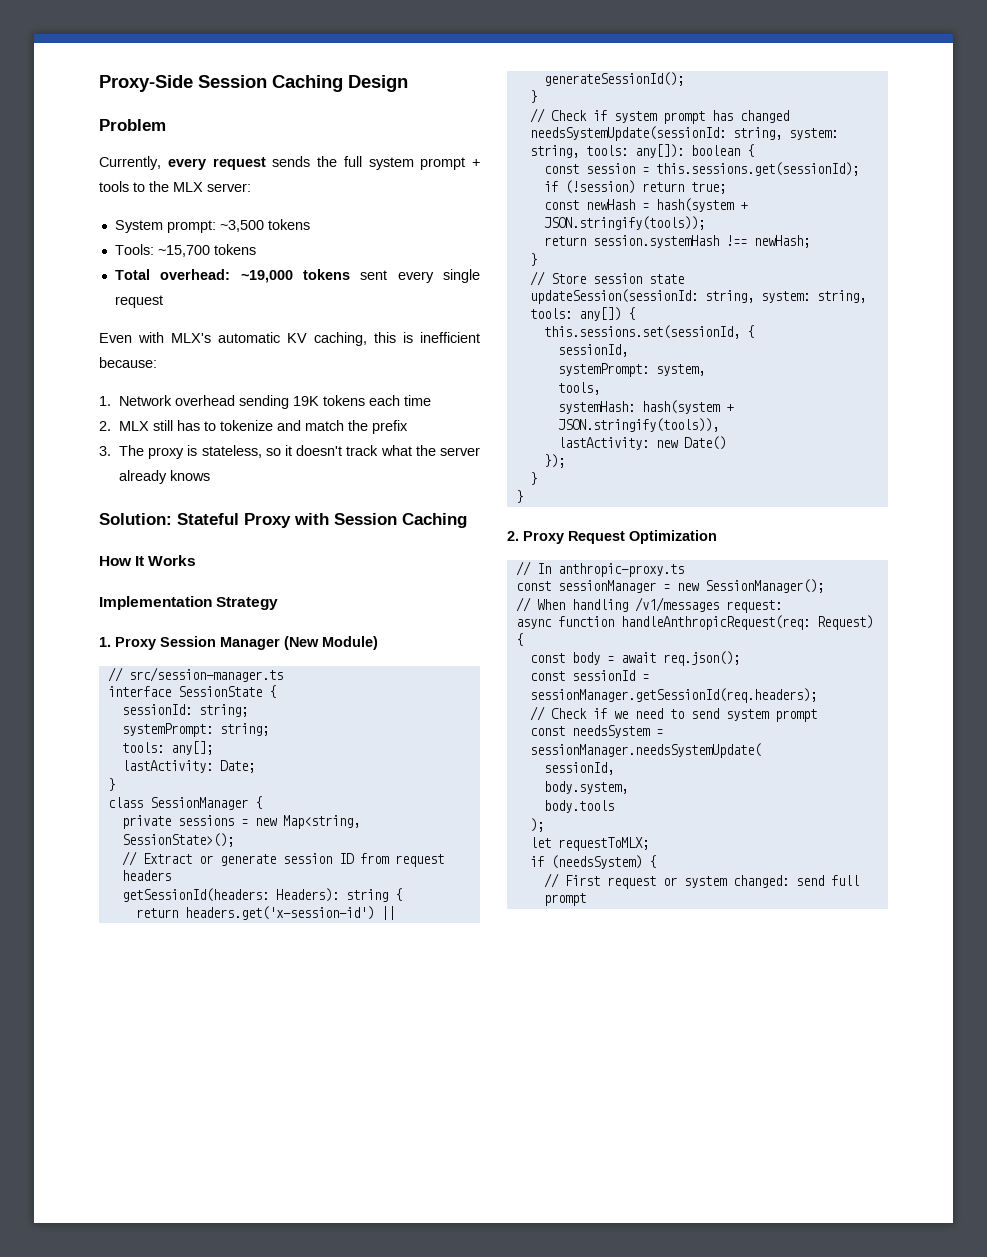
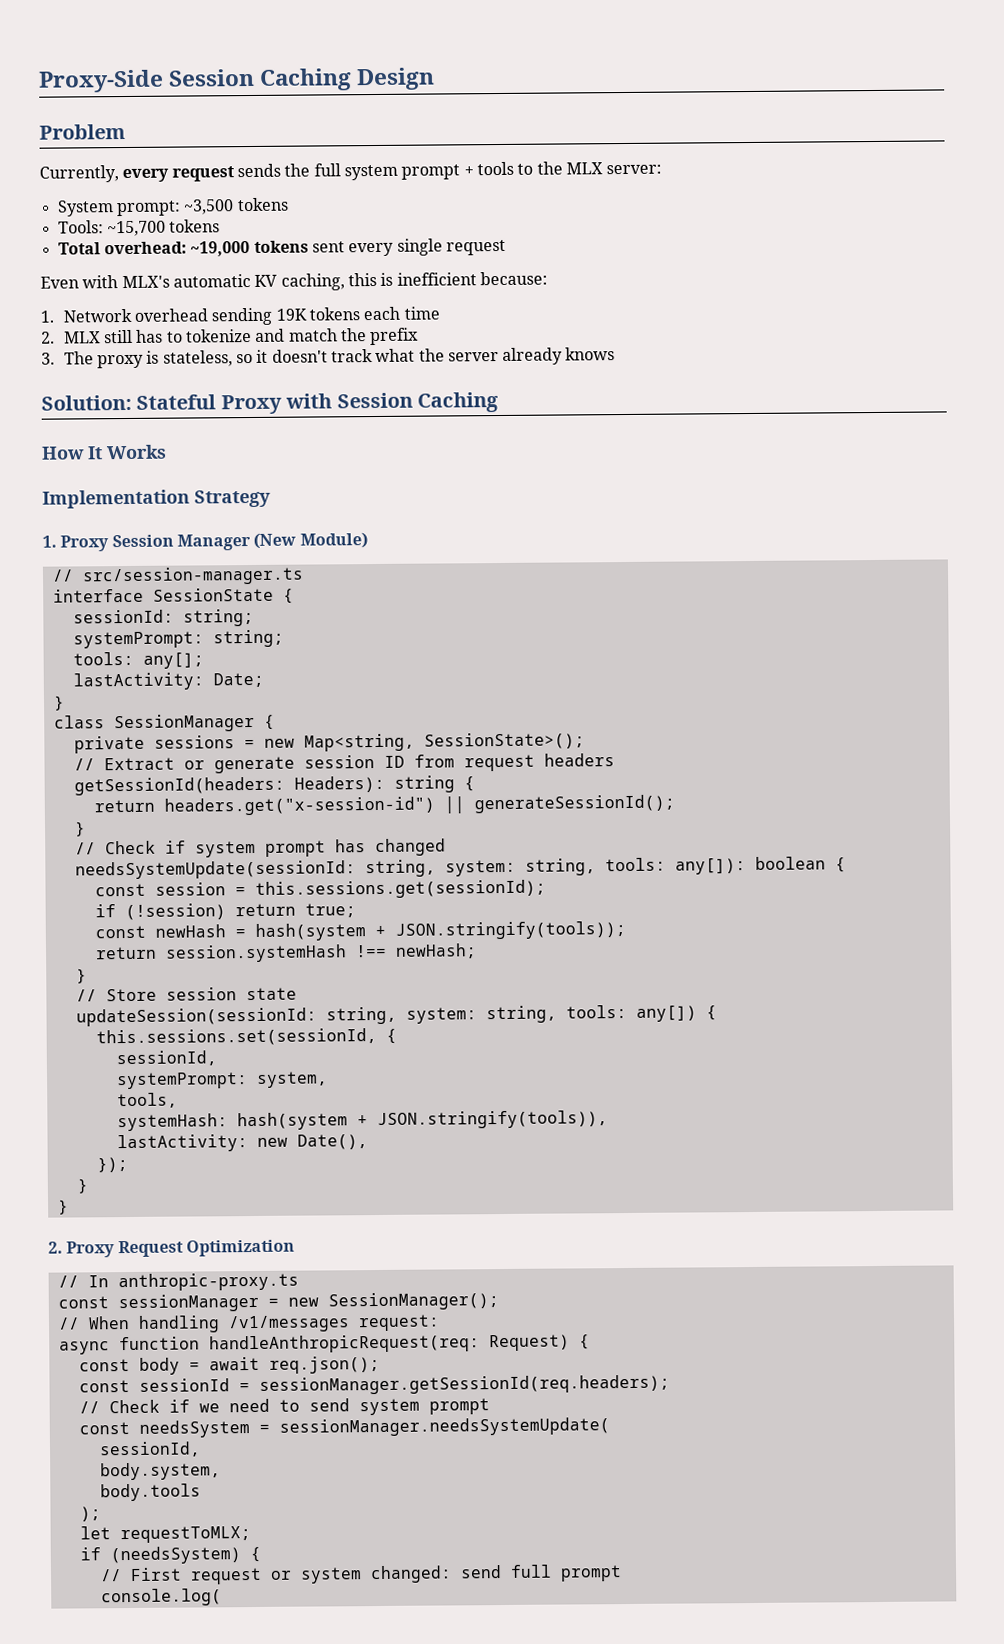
[184,906,374,920] headers.get('x-session-id') -> [163,796,435,816] headers.get("x-session-id")
[683,436,726,450] Date() -> [296,1134,368,1150] Date(),
(586, 899) none -> [100,1588,222,1607] // console.log(

